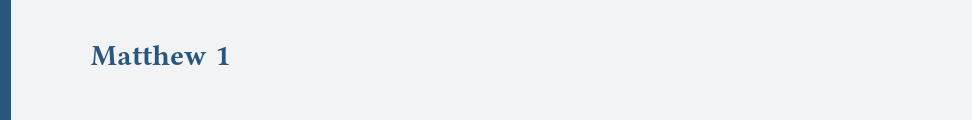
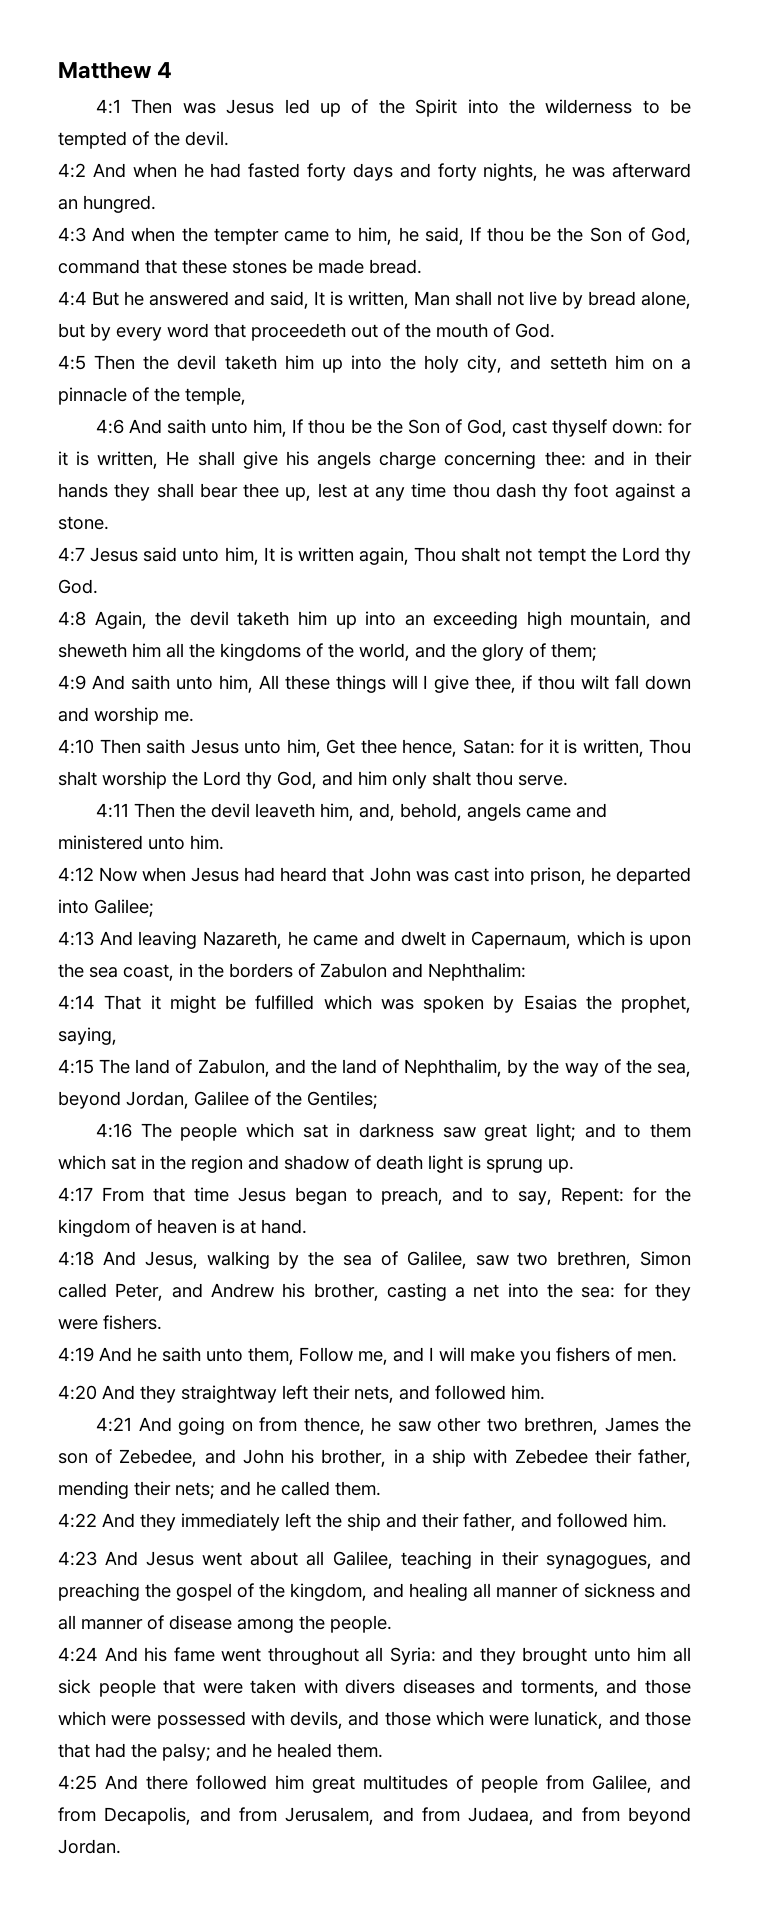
[214,47,230,65] 1 -> [157,62,173,78] [96,99,691,117] [58,131,229,149] [58,163,691,181] [58,195,156,213] [58,227,691,245] [58,259,422,274] [58,291,691,309] [58,323,555,341] [58,355,691,373] [58,387,246,405] [96,419,692,437] [58,451,692,469] [58,483,691,501] [58,516,109,530] [58,547,691,565] [58,579,98,594] [58,611,691,629] [58,643,597,661] [58,675,691,693] [58,707,194,725] [58,739,691,757] [58,771,568,789] [96,803,608,821] [58,835,224,850] [58,867,692,885] [58,899,154,917] [58,931,691,949] [58,963,526,981] [58,995,691,1013] [58,1027,117,1045] [58,1059,691,1077] [58,1091,378,1109] [96,1123,691,1141] [58,1155,574,1173] [58,1187,691,1205] [58,1219,307,1237] [58,1251,691,1269] [58,1283,691,1301] [58,1315,162,1330] [58,1347,677,1365] [58,1385,545,1403] [96,1417,691,1435] [58,1449,691,1467] [58,1481,381,1499] [58,1513,667,1531] [58,1551,691,1569] [58,1583,691,1601] [58,1615,392,1633] [58,1647,692,1665] [58,1679,691,1697] [58,1711,691,1729] [58,1743,383,1761] [58,1775,691,1793] [58,1807,691,1825] [58,1839,121,1854] 4 // 4:1 Then was Jesus led up of the Spirit into the wilderness to be tempted of the devil. // 4:2 And when he had fasted forty days and forty nights, he was afterward an hungred. // 4:3 And when the tempter came to him, he said, If thou be the Son of God, command that these stones be made bread. // 4:4 But he answered and said, It is written, Man shall not live by bread alone, but by every word that proceedeth out of the mouth of God. // 4:5 Then the devil taketh him up into the holy city, and setteth him on a pinnacle of the temple, // 4:6 And saith unto him, If thou be the Son of God, cast thyself down: for it is written, He shall give his angels charge concerning thee: and in their hands they shall bear thee up, lest at any time thou dash thy foot against a stone. // 4:7 Jesus said unto him, It is written again, Thou shalt not tempt the Lord thy God. // 4:8 Again, the devil taketh him up into an exceeding high mountain, and sheweth him all the kingdoms of the world, and the glory of them; // 4:9 And saith unto him, All these things will I give thee, if thou wilt fall down and worship me. // 4:10 Then saith Jesus unto him, Get thee hence, Satan: for it is written, Thou shalt worship the Lord thy God, and him only shalt thou serve. // 4:11 Then the devil leaveth him, and, behold, angels came and ministered unto him. // 4:12 Now when Jesus had heard that John was cast into prison, he departed into Galilee; // 4:13 And leaving Nazareth, he came and dwelt in Capernaum, which is upon the sea coast, in the borders of Zabulon and Nephthalim: // 4:14 That it might be fulfilled which was spoken by Esaias the prophet, saying, // 4:15 The land of Zabulon, and the land of Nephthalim, by the way of the sea, beyond Jordan, Galilee of the Gentiles; // 4:16 The people which sat in darkness saw great light; and to them which sat in the region and shadow of death light is sprung up. // 4:17 From that time Jesus began to preach, and to say, Repent: for the kingdom of heaven is at hand. // 4:18 And Jesus, walking by the sea of Galilee, saw two brethren, Simon called Peter, and Andrew his brother, casting a net into the sea: for they were fishers. // 4:19 And he saith unto them, Follow me, and I will make you fishers of men. // 4:20 And they straightway left their nets, and followed him. // 4:21 And going on from thence, he saw other two brethren, James the son of Zebedee, and John his brother, in a ship with Zebedee their father, mending their nets; and he called them. // 4:22 And they immediately left the ship and their father, and followed him. // 4:23 And Jesus went about all Galilee, teaching in their synagogues, and preaching the gospel of the kingdom, and healing all manner of sickness and all manner of disease among the people. // 4:24 And his fame went throughout all Syria: and they brought unto him all sick people that were taken with divers diseases and torments, and those which were possessed with devils, and those which were lunatick, and those that had the palsy; and he healed them. // 4:25 And there followed him great multitudes of people from Galilee, and from Decapolis, and from Jerusalem, and from Judaea, and from beyond Jordan.

